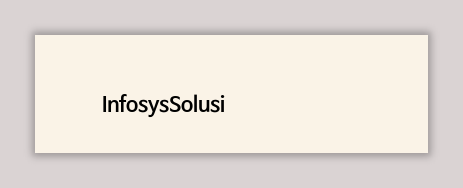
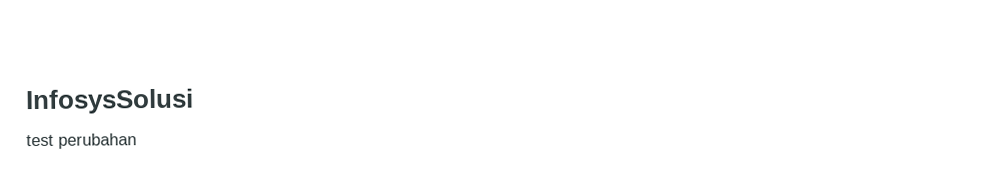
(225, 106) none -> [26,133,137,149] // test perubahan

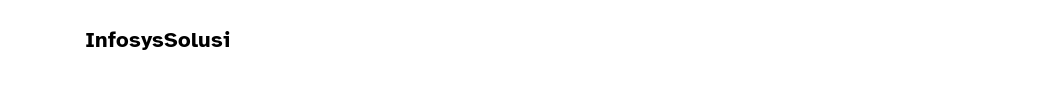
[26,133,137,149] // test perubahan -> (230, 40) none

